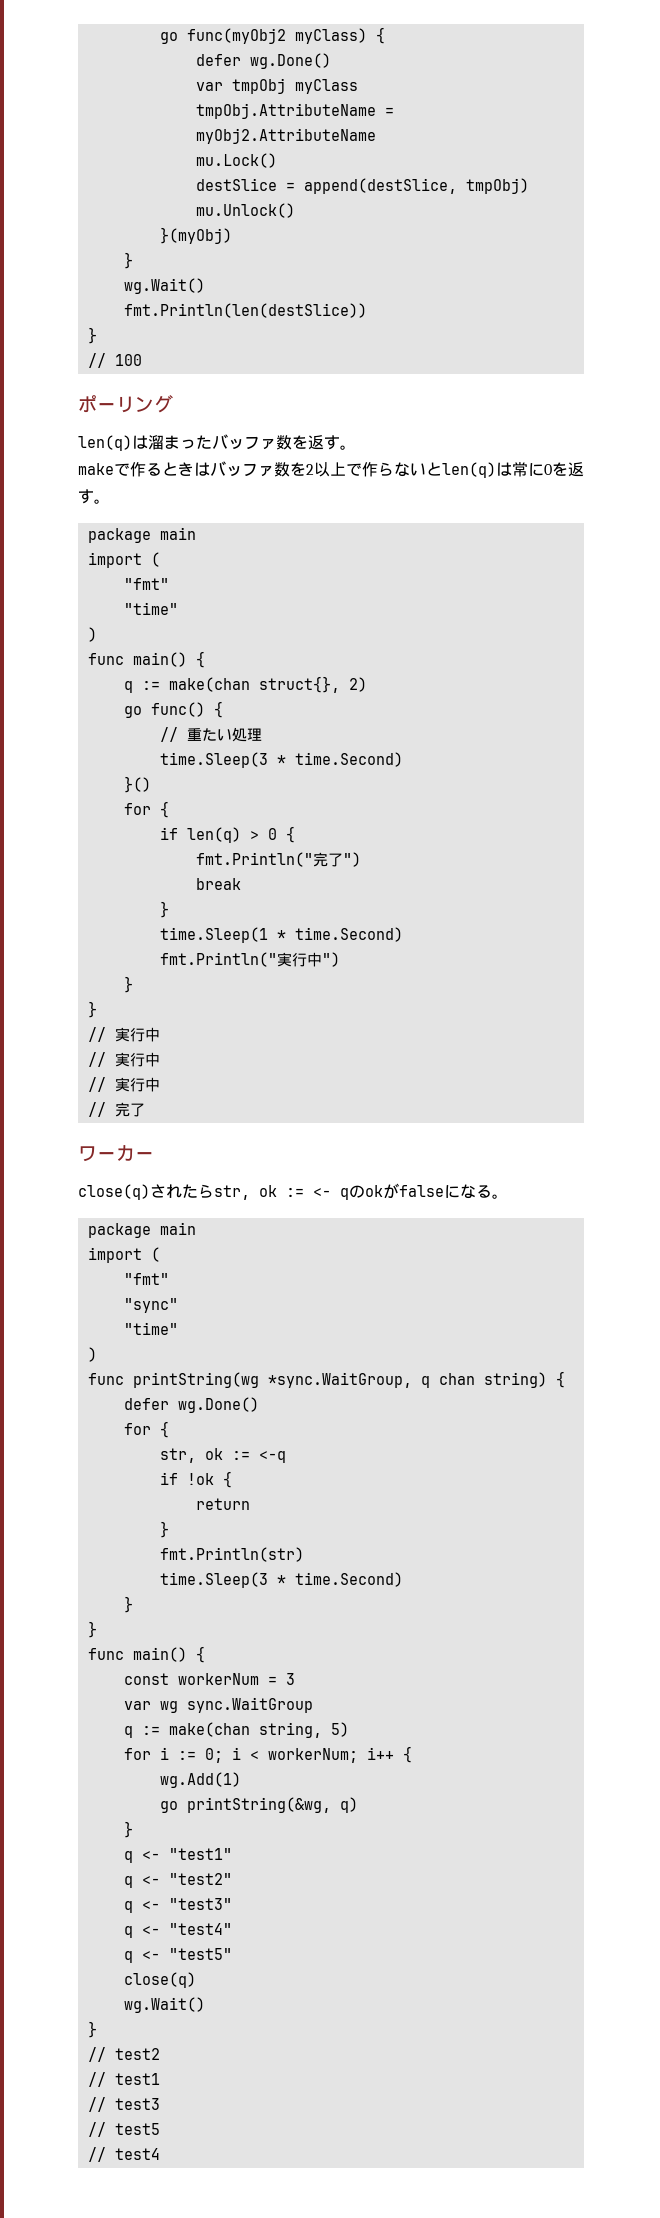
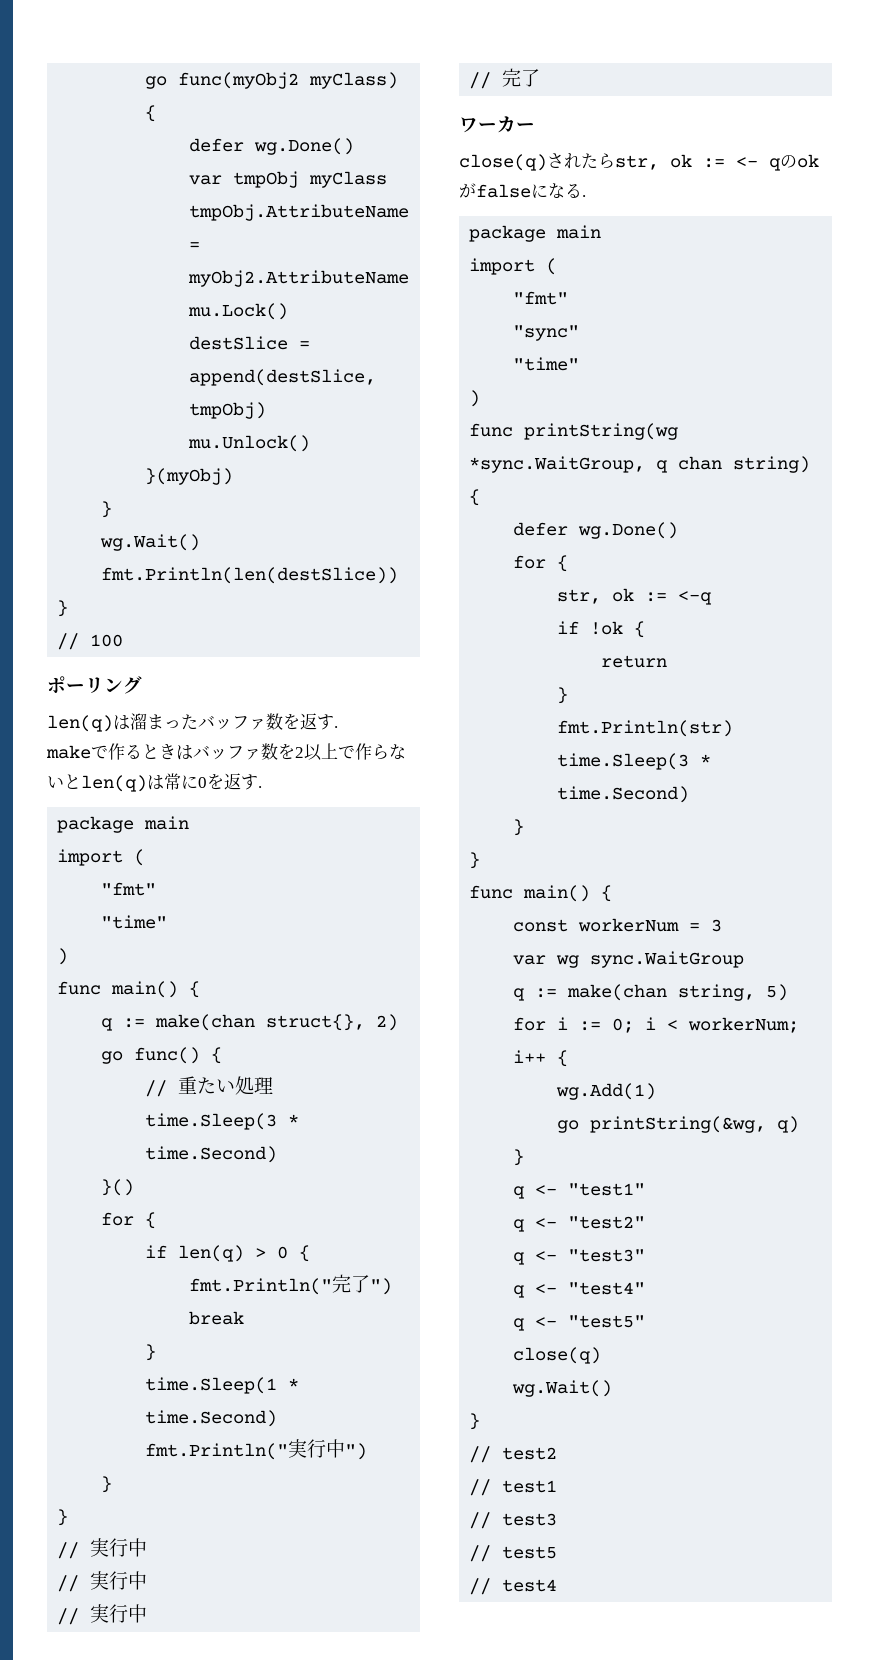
[340,445,356,450] 。 -> [334,726,338,728] .
[94,499,110,504] 。 -> [258,786,262,788] .
[492,1194,508,1199] 。 -> [582,195,586,197] .

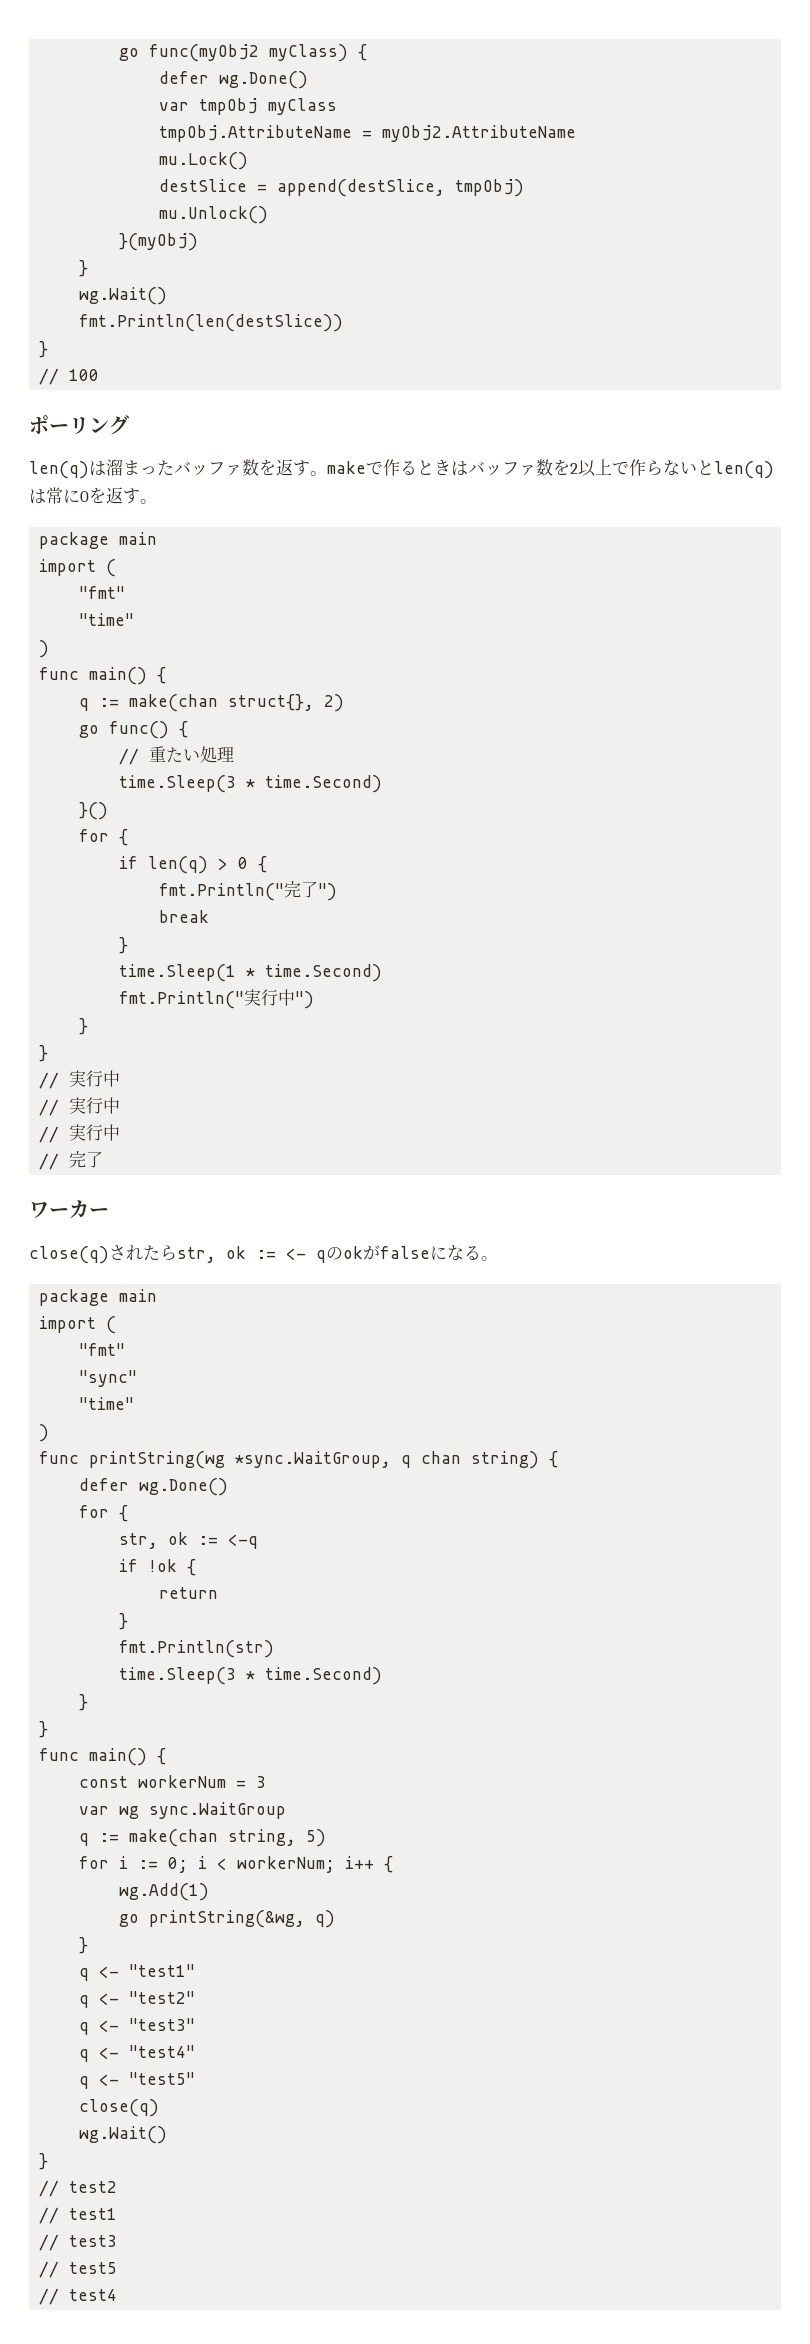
[334,726,338,728] . // -> [310,471,327,476] 。
[258,786,262,788] . -> [140,499,157,504] 。
[582,195,586,197] . -> [481,1256,498,1261] 。

